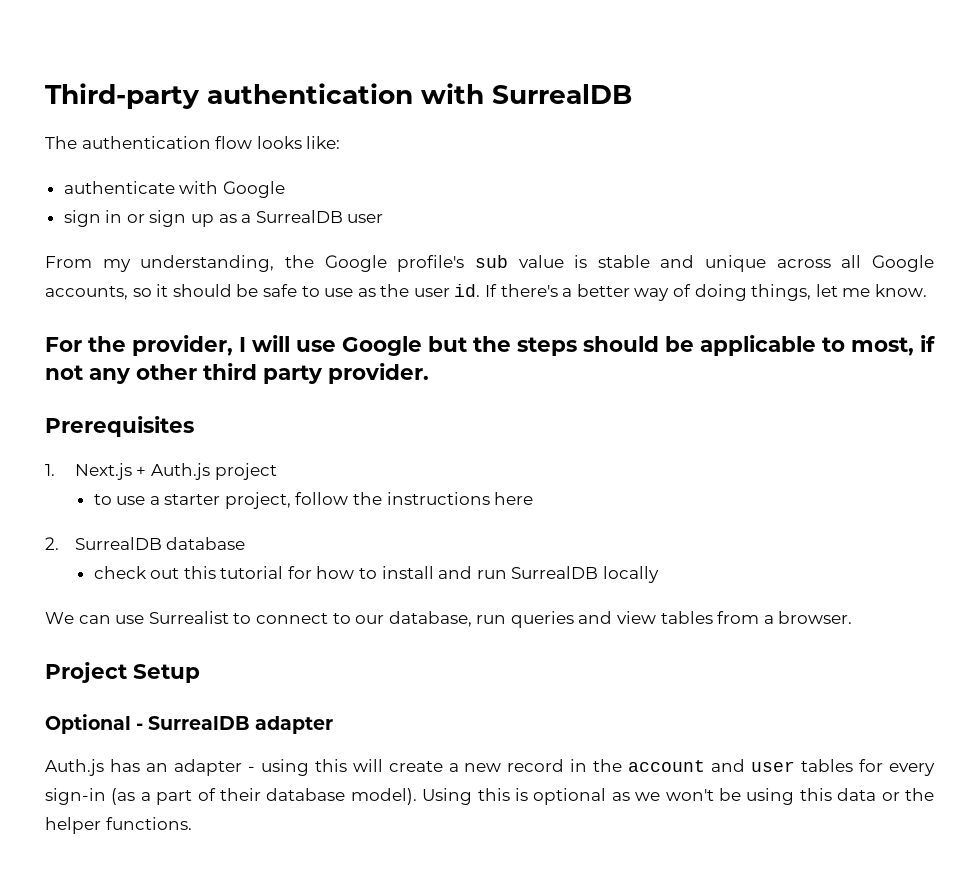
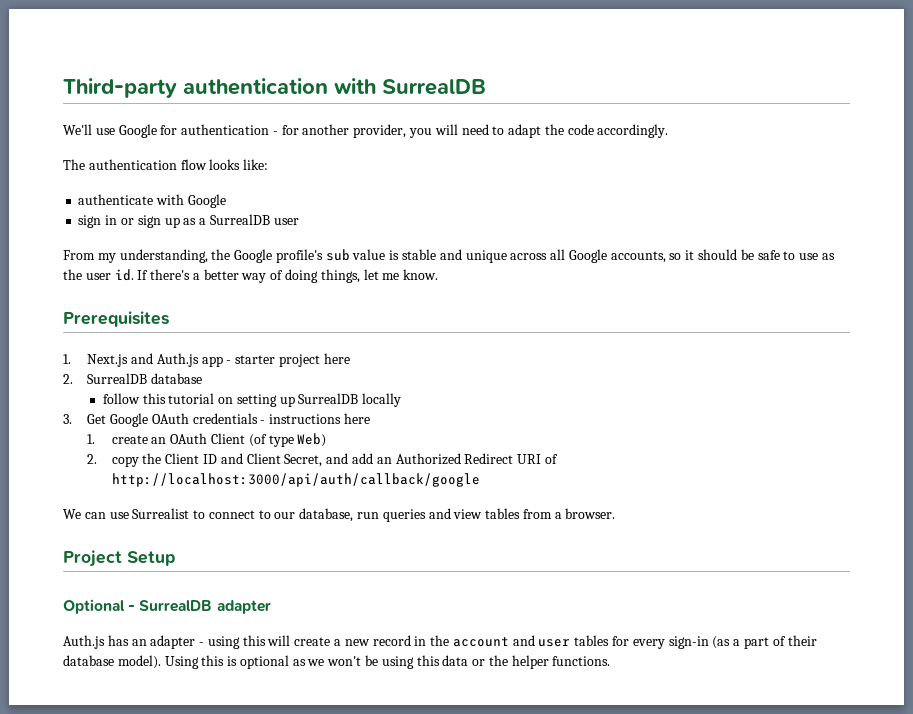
(632, 94) none -> [63,124,669,138] // We'll use Google for authentication - for another provider, you will need to adapt the code accordingly.
[45,335,935,356] [45,363,429,384] [45,416,194,437] [45,463,277,480] [93,492,534,509] [45,537,246,550] [93,566,660,583] For the provider, I will use Google but the steps should be applicable to most, if not any other third party provider. // Prerequisites // 1. Next.js + Auth.js project // to use a starter project, follow the instructions here // 2. SurrealDB database // check out this tutorial for how to install and run SurrealDB locally -> [63,311,169,327] [63,353,350,367] [63,373,203,384] [102,393,402,407] [63,413,371,427] [87,433,327,447] [87,453,558,467] [111,473,480,487] Prerequisites // 1. Next.js and Auth.js app - starter project here // 2. SurrealDB database // follow this tutorial on setting up SurrealDB locally // 3. Get Google OAuth credentials - instructions here // 1. create an OAuth Client (of type Web) // 2. copy the Client ID and Client Secret, and add an Authorized Redirect URI of http://localhost:3000/api/auth/callback/google

